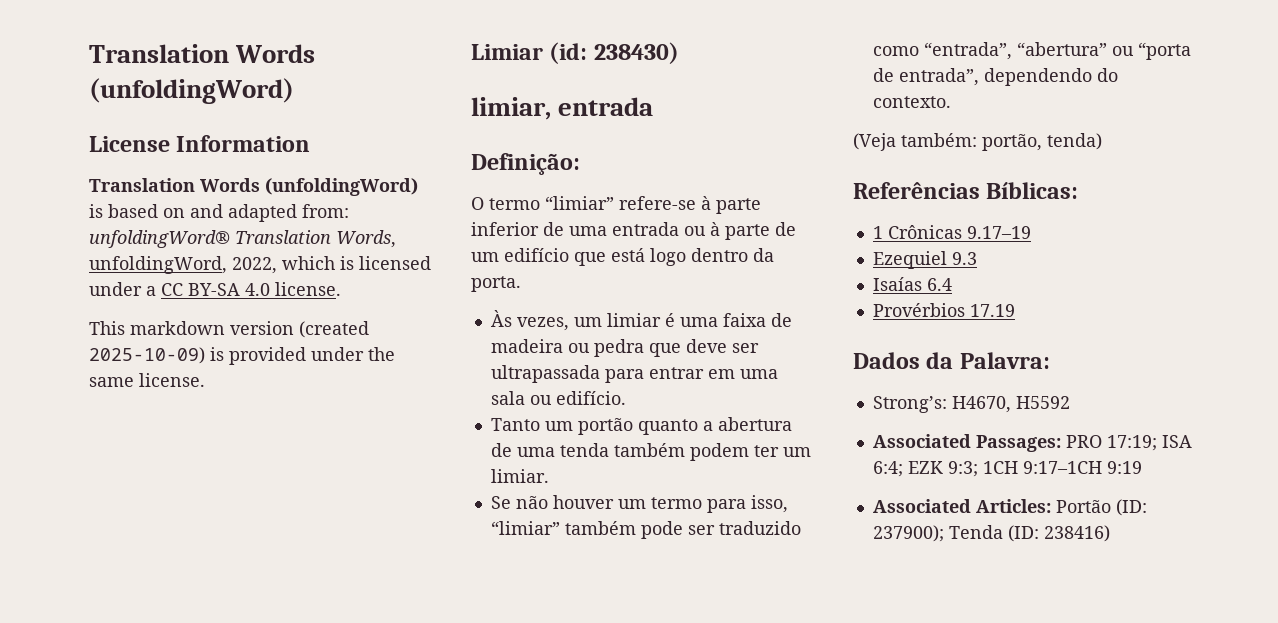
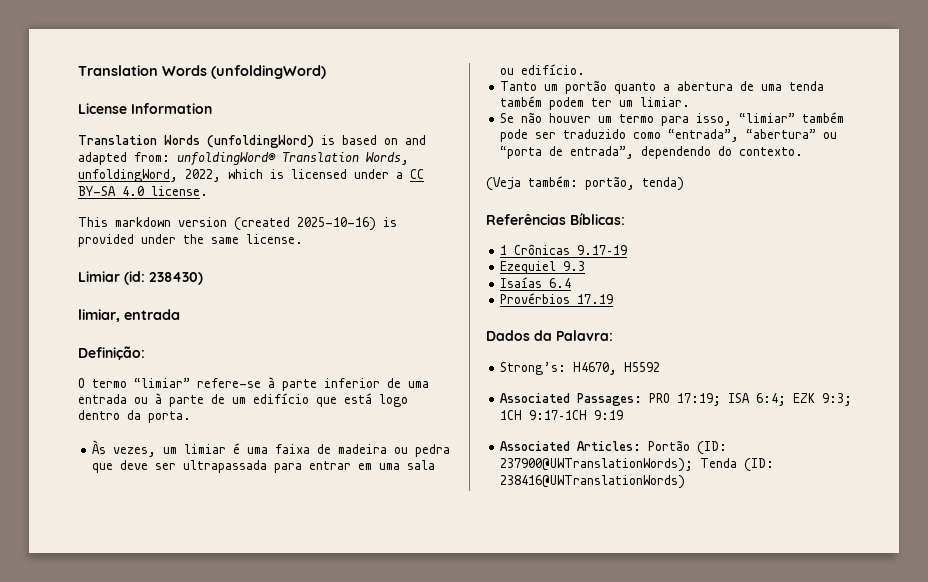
[89,347,205,364] 2025-10-09) -> [297,217,376,231] 2025-10-16)
[872,525,944,542] 237900); -> [500,458,694,472] 237900@UWTranslationWords);
[1043,525,1110,542] 238416) -> [500,475,686,489] 238416@UWTranslationWords)

